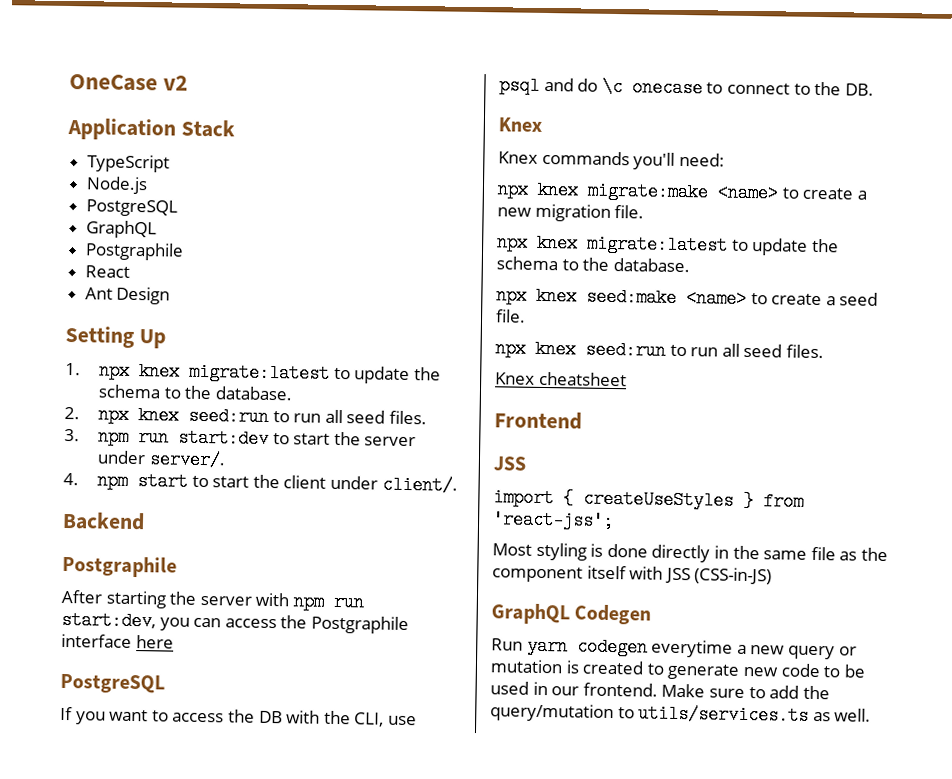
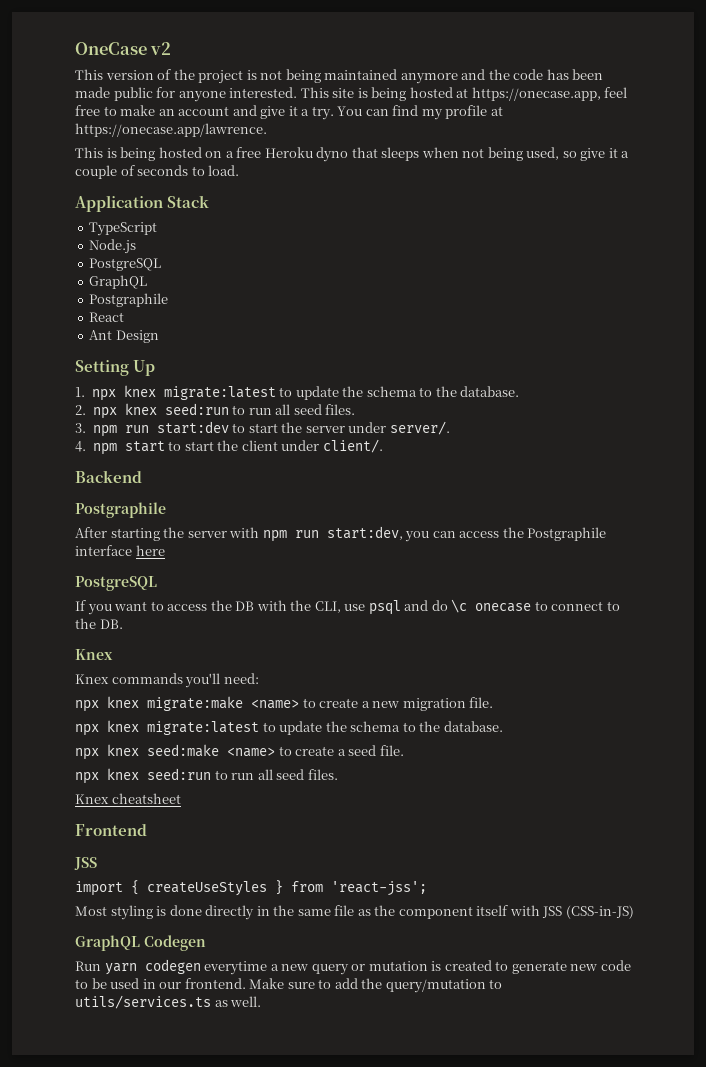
(189, 83) none -> [75,69,604,84] [75,87,628,102] [75,105,503,120] [75,123,267,137] [75,147,630,162] [75,165,240,179] // This version of the project is not being maintained anymore and the code has been made public for anyone interested. This site is being hosted at https://onecase.app, feel free to make an account and give it a try. You can find my profile at https://onecase.app/lawrence. // This is being hosted on a free Heroku dyno that sleeps when not being used, so give it a couple of seconds to load.

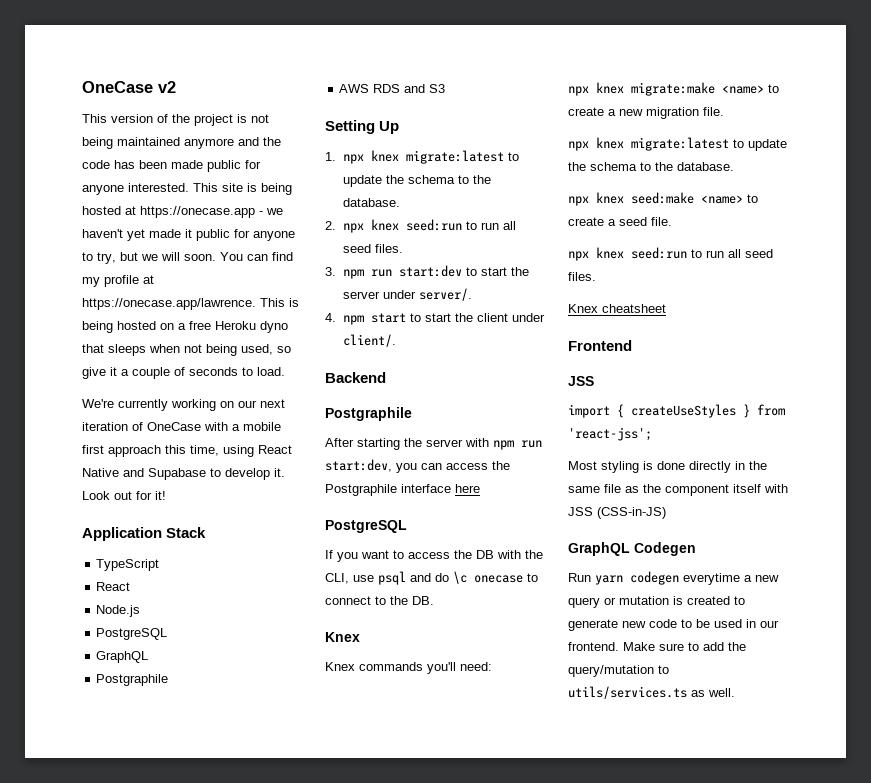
[471,87,628,101] [75,105,334,120] https://onecase.app, feel free to make an account and give it a try. -> [140,206,283,218] [82,229,295,241] [82,252,216,264] https://onecase.app - we haven't yet made it public for anyone to try, but we will soon.
(267, 130) // -> (256, 304) none
(240, 170) none -> [82,399,285,411] [82,422,281,431] [82,445,292,457] [82,468,285,480] [82,491,166,500] // We're currently working on our next iteration of OneCase with a mobile first approach this time, using React Native and Supabase to develop it. Look out for it!
(158, 229) none -> [96,582,131,591] // React
[89,312,125,322] [89,330,159,343] React // Ant Design -> [339,84,446,93] AWS RDS and S3

